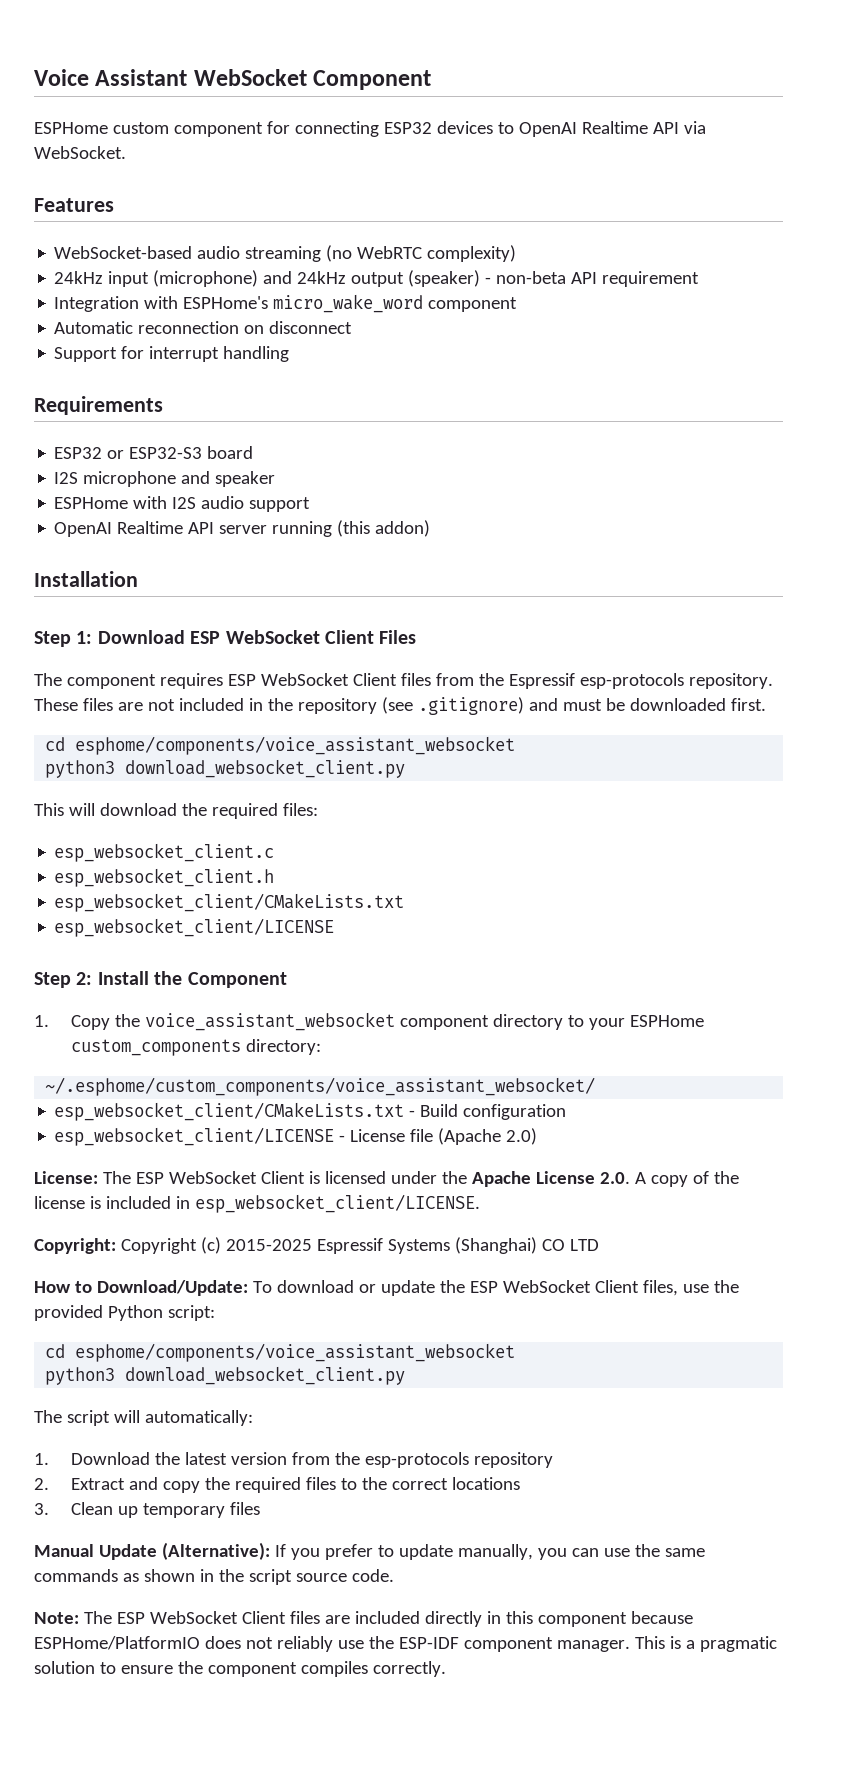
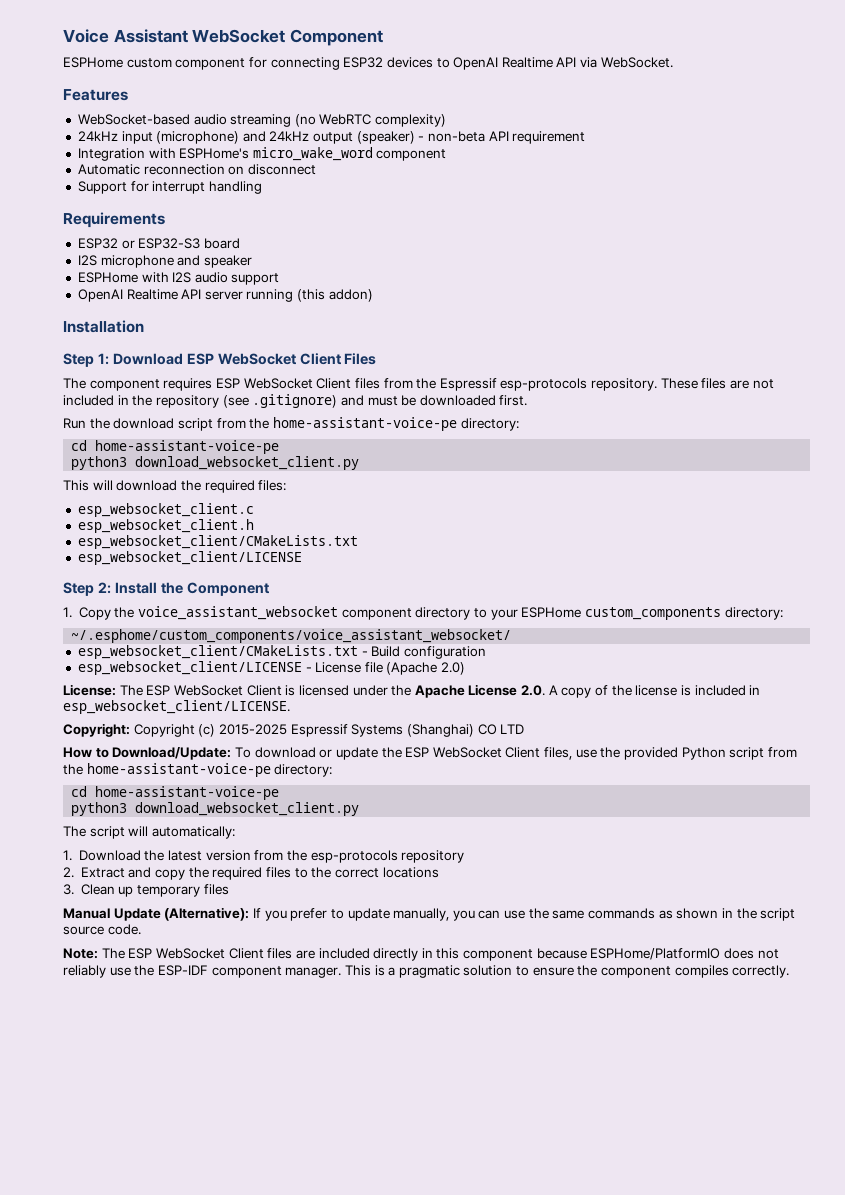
[45,736,516,755] // cd esphome/components/voice_assistant_websocket -> [63,417,519,431] [71,440,280,454] // Run the download script from the home-assistant-voice-pe directory: // cd home-assistant-voice-pe
[167,1305,215,1321] [45,1343,516,1362] script: // cd esphome/components/voice_assistant_websocket -> [729,747,797,760] [63,763,333,777] [71,786,280,800] script from the home-assistant-voice-pe directory: // cd home-assistant-voice-pe

